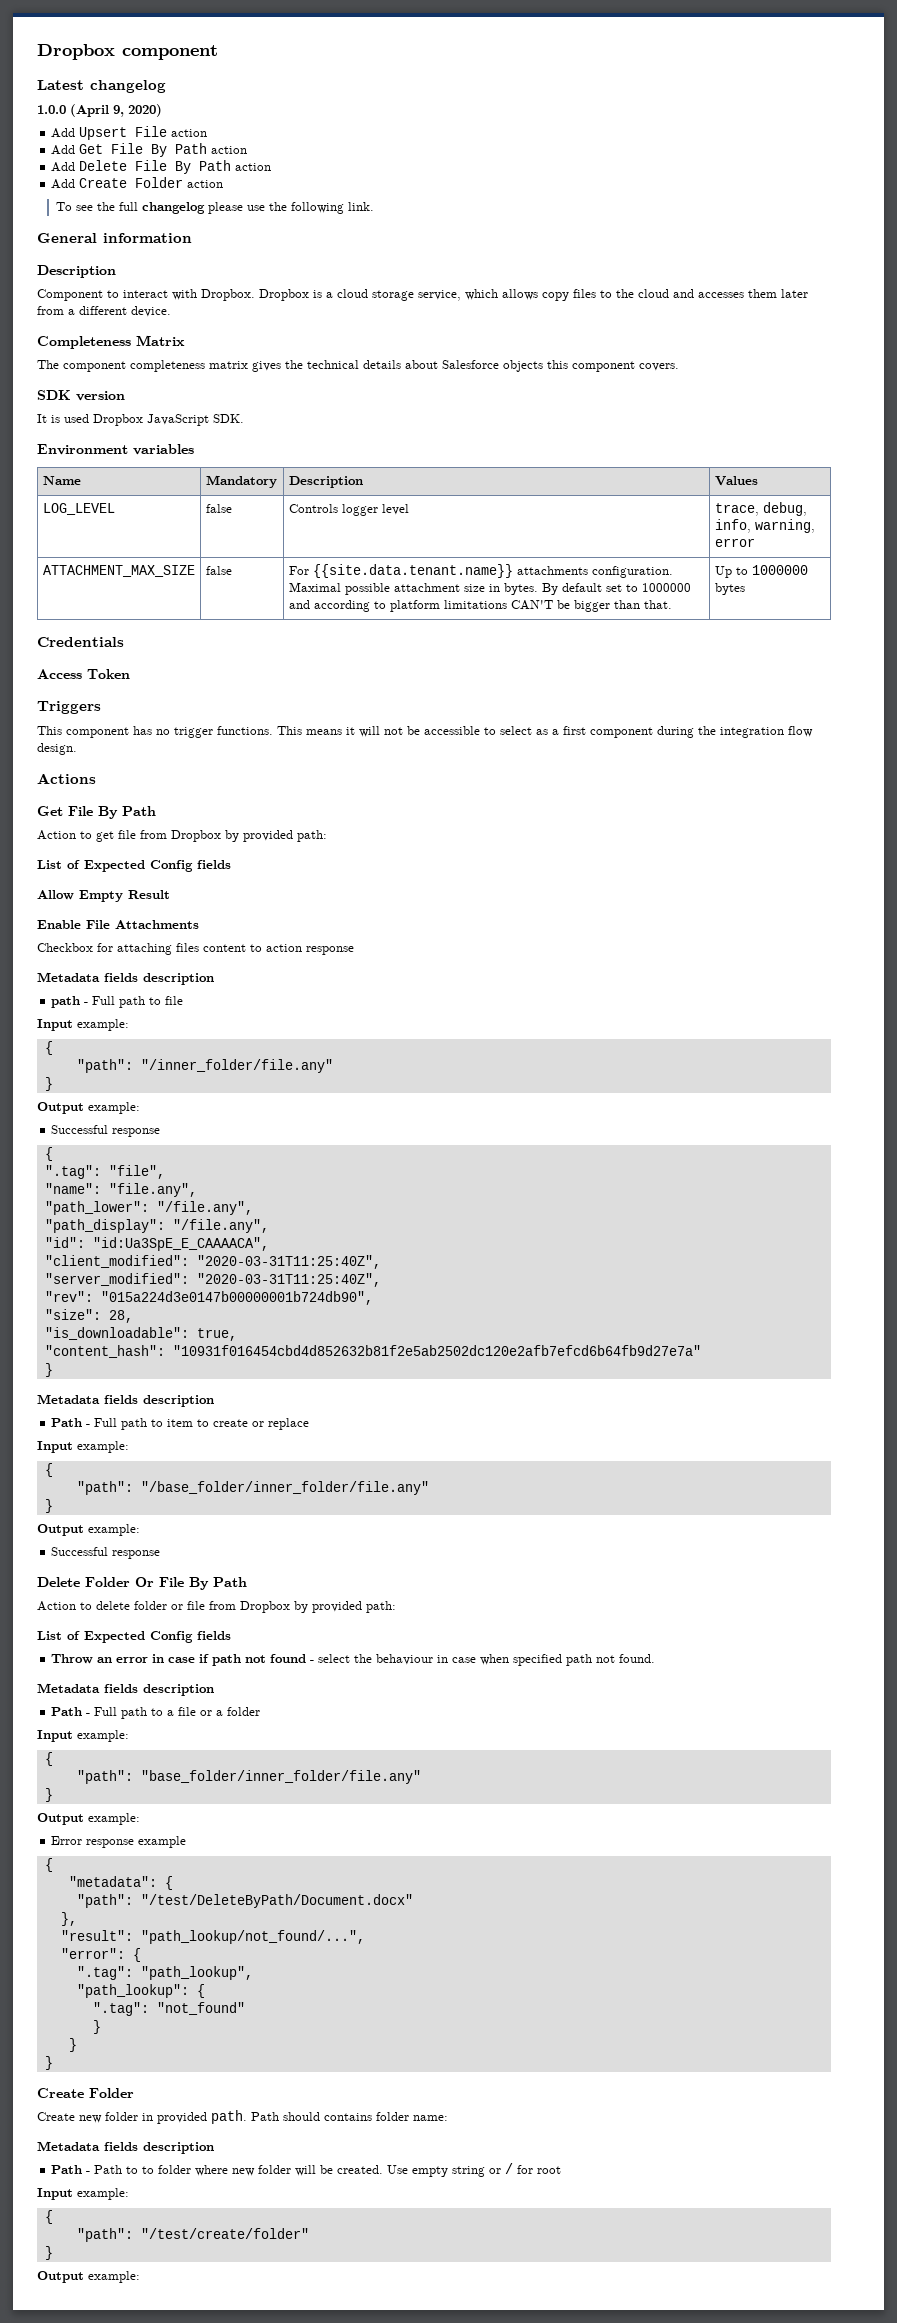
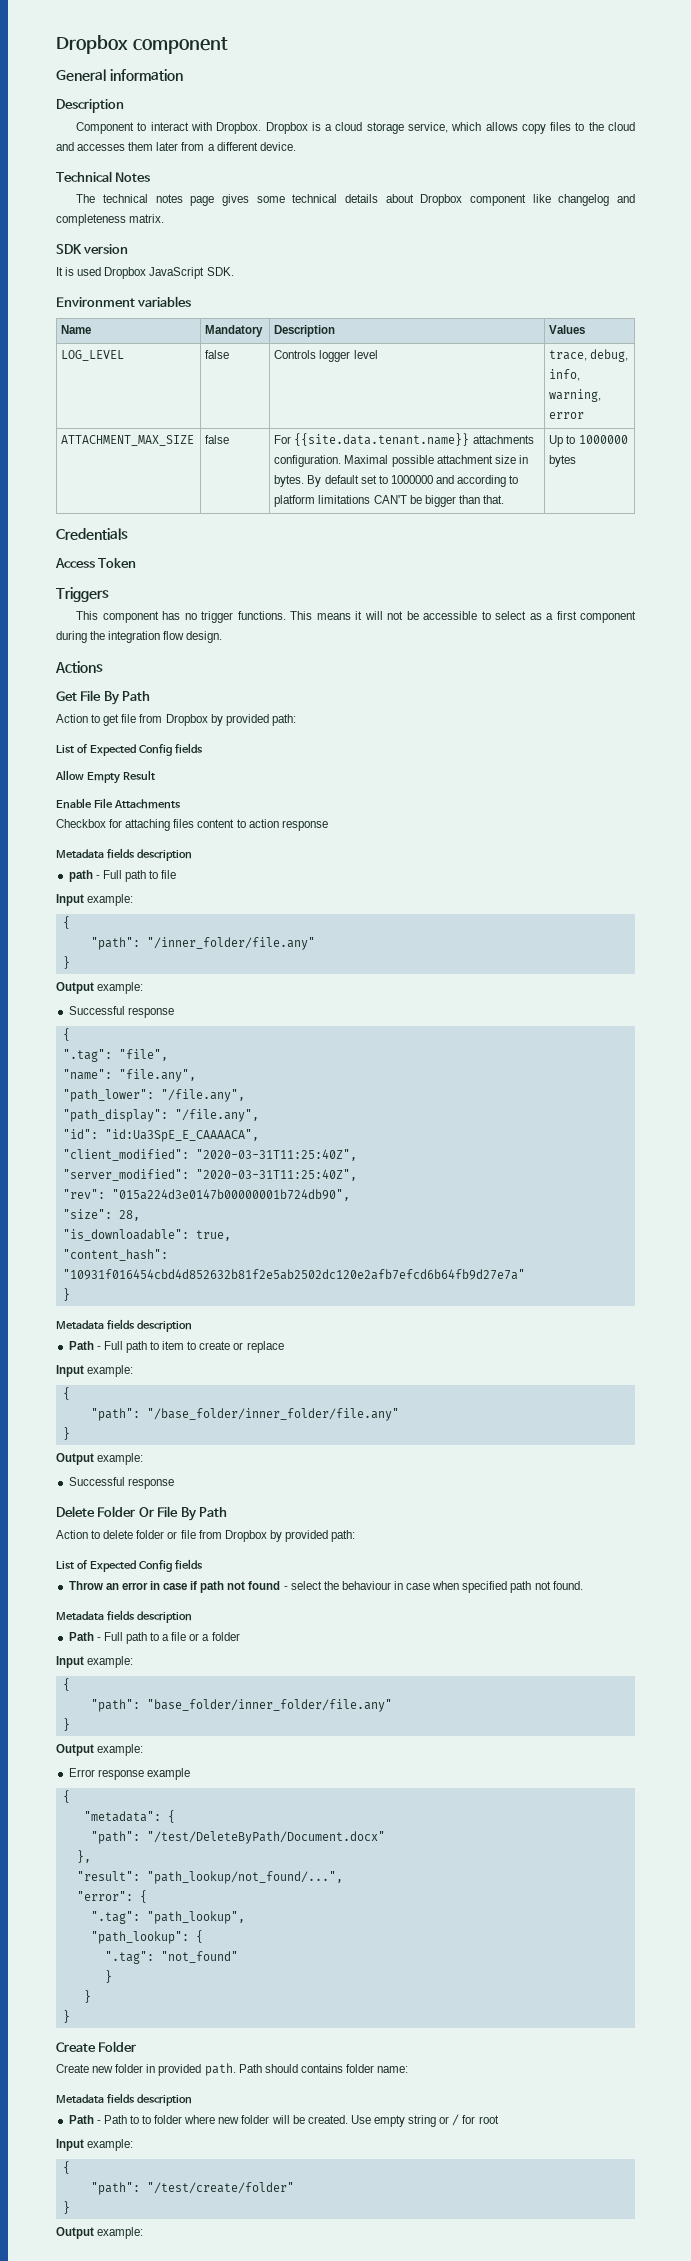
[37,44,218,60] [37,80,166,93] [37,104,162,117] [51,126,208,140] [51,143,248,157] [51,160,272,174] [51,177,224,189] [55,202,374,214] Dropbox component // Latest changelog // 1.0.0 (April 9, 2020) // Add Upsert File action // Add Get File By Path action // Add Delete File By Path action // Add Create Folder action // To see the full changelog please use the following link. -> [56,35,228,54] Dropbox component
[37,335,185,349] Completeness Matrix -> [56,171,151,182] Technical Notes
[63,360,679,372] component completeness matrix gives the technical details about Salesforce objects this component covers. -> [102,194,635,206] [56,214,165,226] technical notes page gives some technical details about Dropbox component like changelog and completeness matrix.

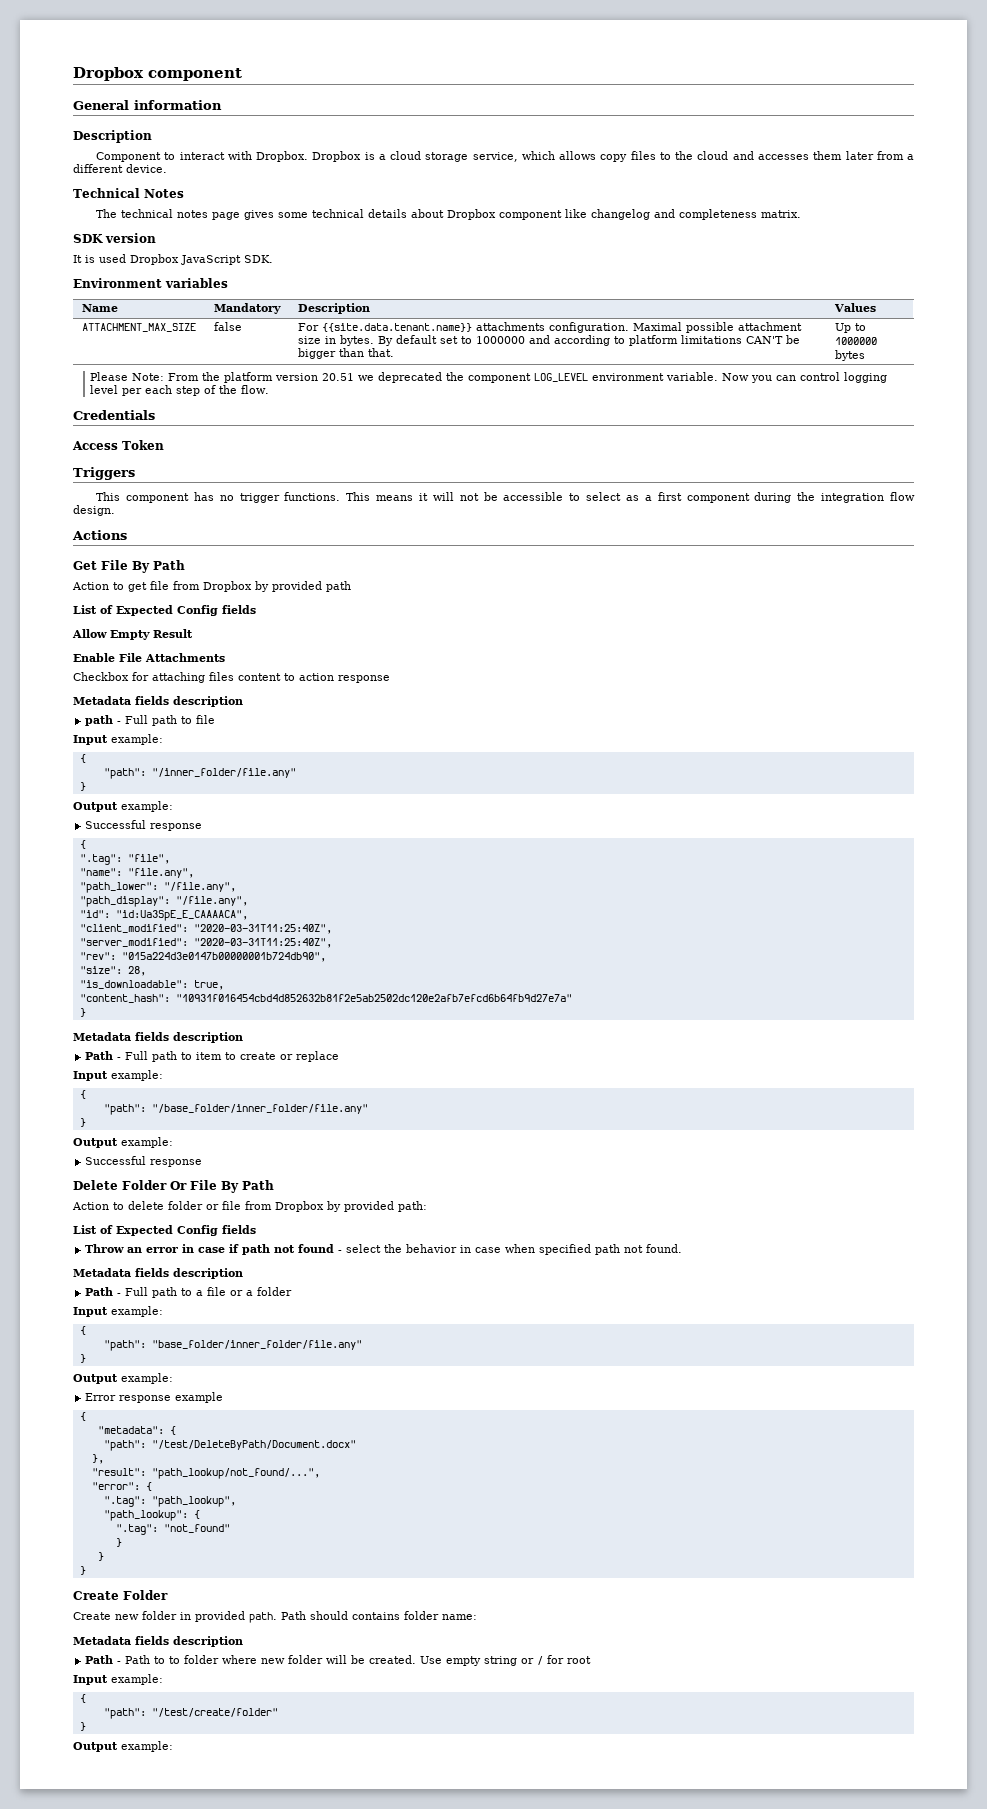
[61,350,125,361] [205,350,230,359] [274,350,378,362] [549,349,629,362] [549,369,581,381] [549,389,602,402] [549,412,585,419] // LOG_LEVEL | false | Controls logger level | trace, debug, info, warning, error -> (876, 307) none
(577, 461) none -> [90,372,888,383] [90,385,270,396] // Please Note: From the platform version 20.51 we deprecated the component LOG_LEVEL environment variable. Now you can control logging level per each step of the flow.
[271,714,296,726] path: -> [326,581,351,592] path
[341,1581,391,1590] behaviour -> [406,1244,458,1253] behavior

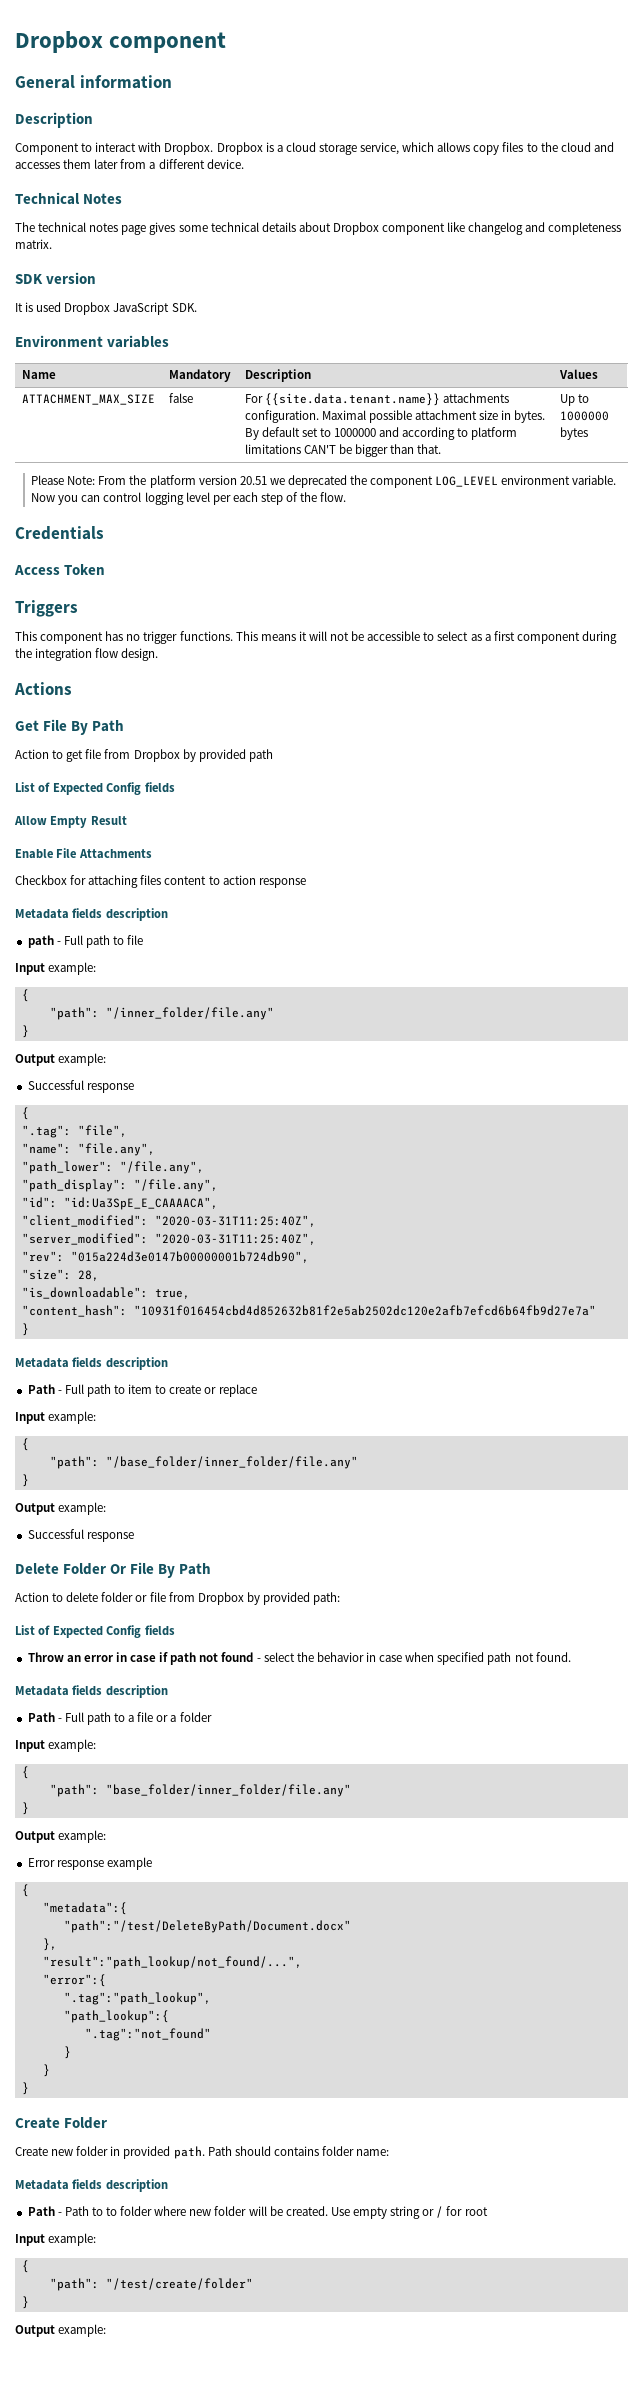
[97,1426,176,1435] [103,1440,356,1451] [91,1454,104,1464] [91,1468,320,1479] [91,1482,152,1491] [103,1496,236,1507] [103,1510,200,1521] [115,1524,230,1535] "metadata": { // "path": "/test/DeleteByPath/Document.docx" // }, // "result": "path_lookup/not_found/...", // "error": { // ".tag": "path_lookup", // "path_lookup": { // ".tag": "not_found" -> [42,1902,127,1915] [63,1920,351,1933] [42,1938,57,1951] [42,1956,302,1969] [42,1974,106,1987] [63,1992,211,2005] [63,2010,169,2023] [84,2028,211,2041] "metadata":{ // "path":"/test/DeleteByPath/Document.docx" // }, // "result":"path_lookup/not_found/...", // "error":{ // ".tag":"path_lookup", // "path_lookup":{ // ".tag":"not_found"

